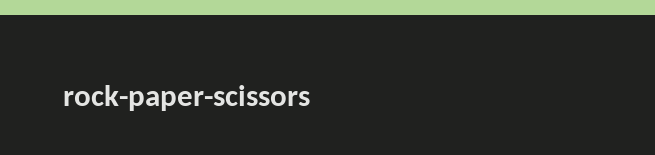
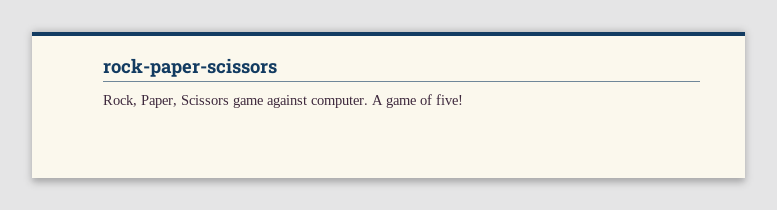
(310, 98) none -> [103,94,463,108] // Rock, Paper, Scissors game against computer. A game of five!

